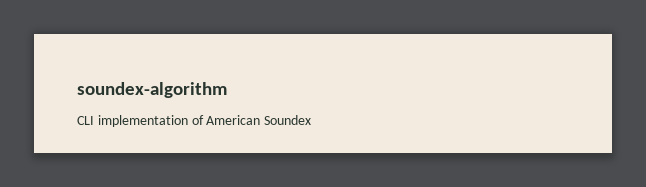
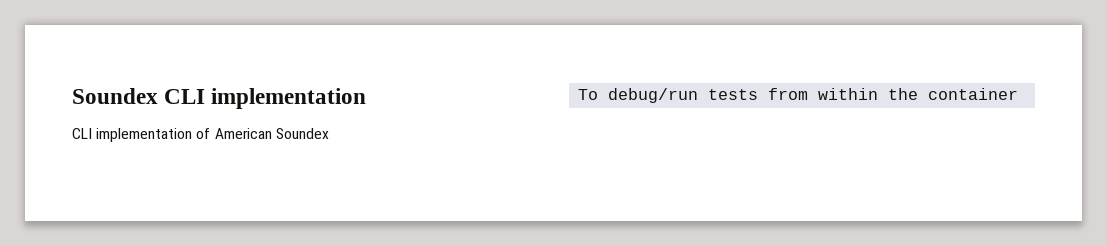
[77,82,227,98] soundex-algorithm -> [72,88,367,109] Soundex CLI implementation
(312, 120) none -> [578,88,1019,103] // To debug/run tests from within the container

